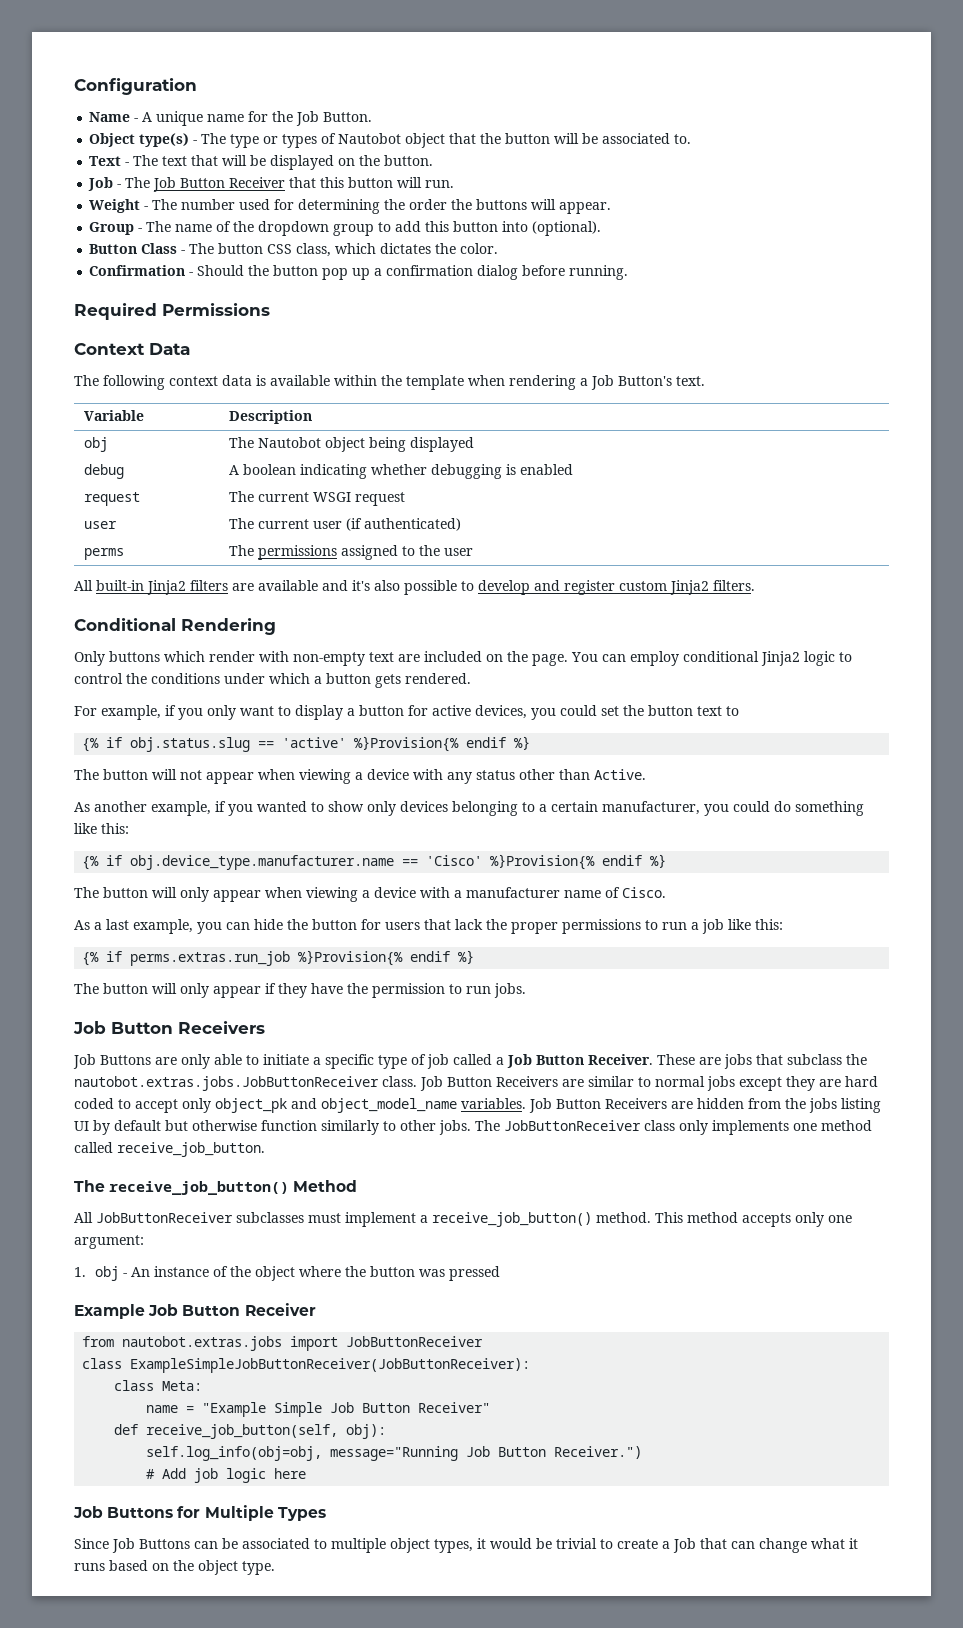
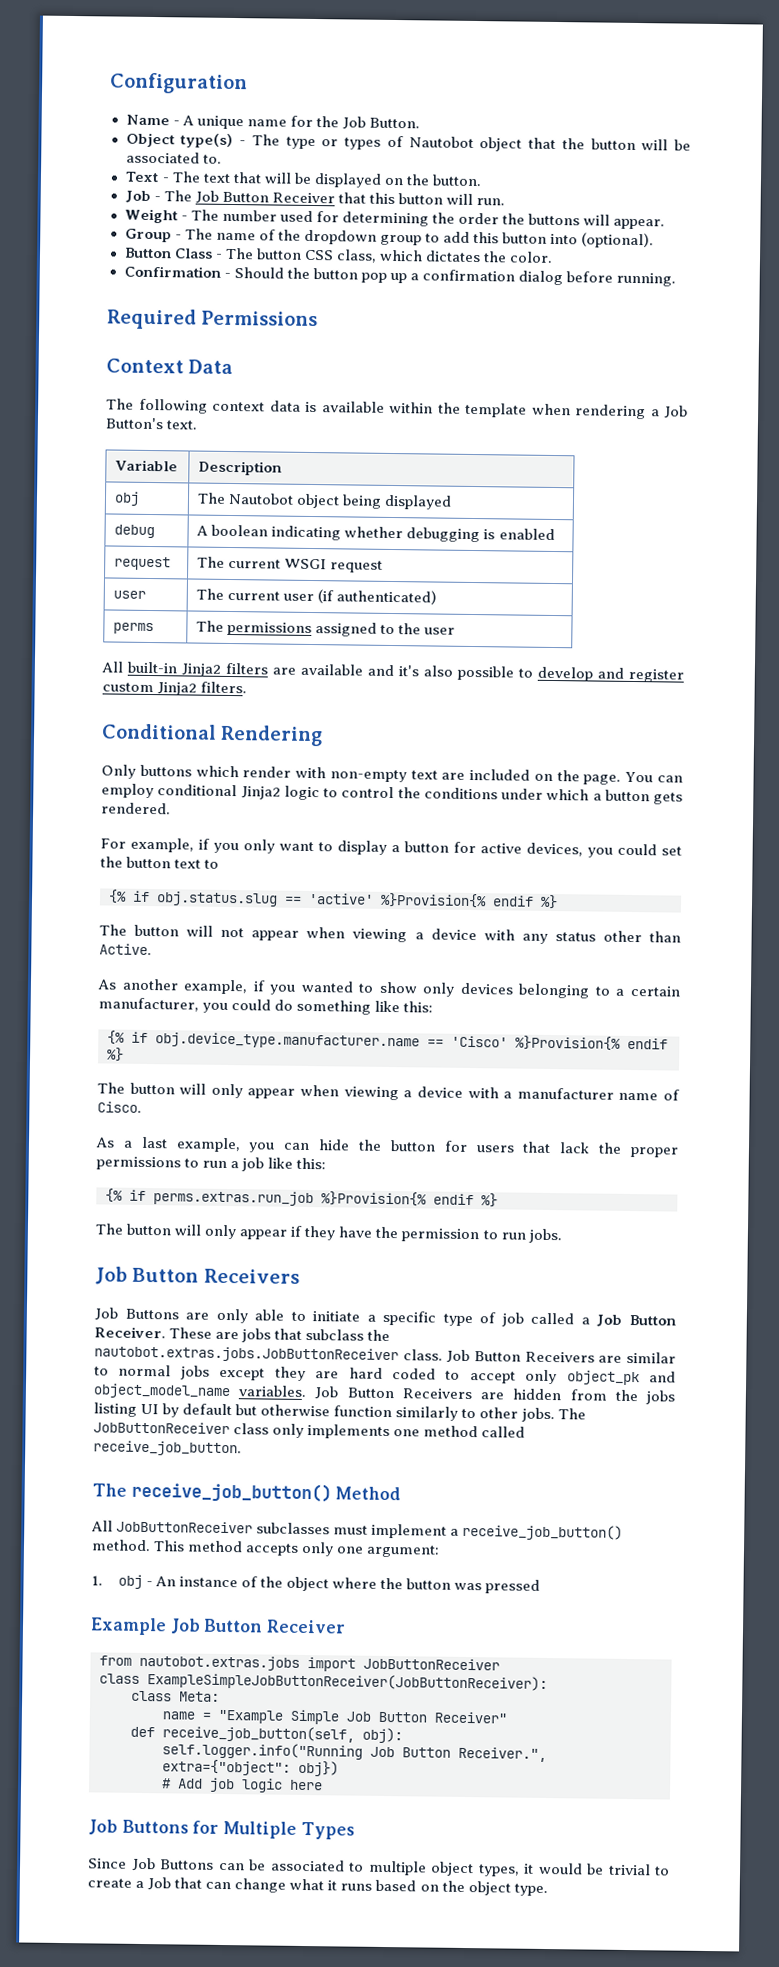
[146,1446,643,1461] self.log_info(obj=obj, message="Running Job Button Receiver.") -> [162,1742,547,1763] [162,1759,339,1777] self.logger.info("Running Job Button Receiver.", extra={"object": obj})

